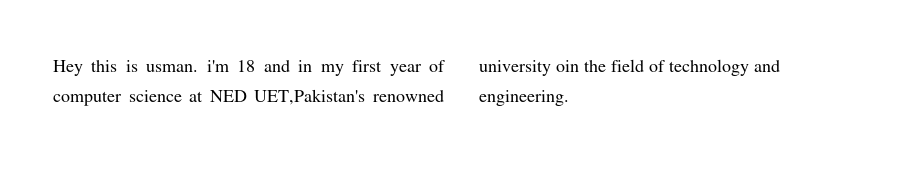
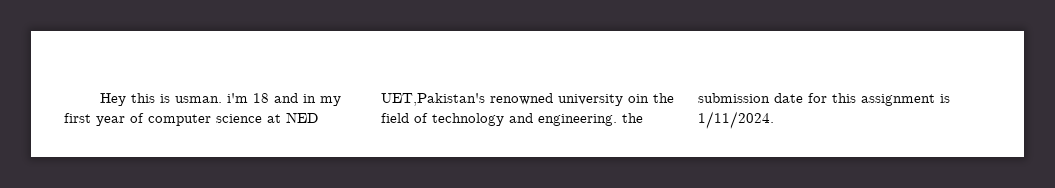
(569, 98) none -> [622,113,643,123] [698,93,950,106] [698,111,774,129] the submission date for this assignment is 1/11/2024.

